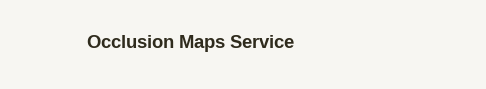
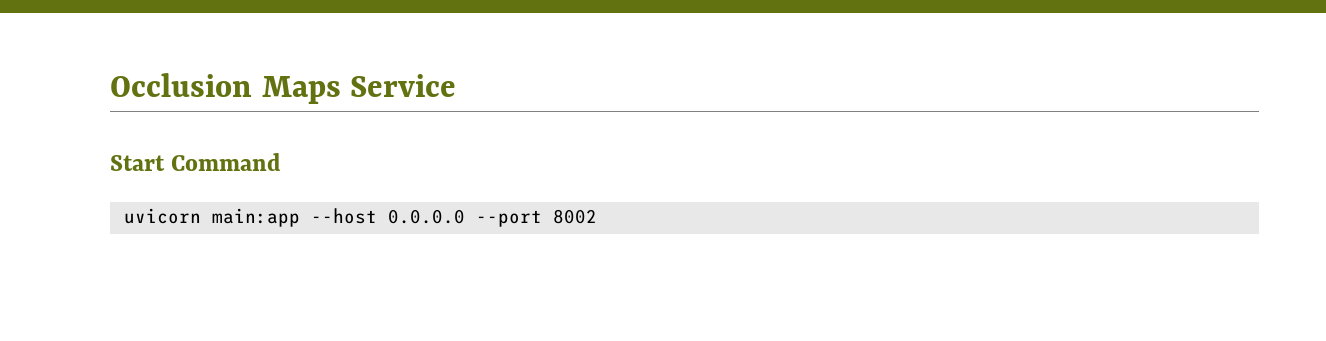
(294, 41) none -> [110,153,282,171] [123,208,597,227] // Start Command // uvicorn main:app --host 0.0.0.0 --port 8002

